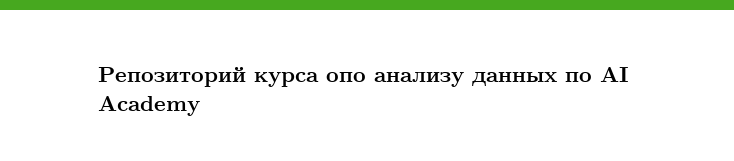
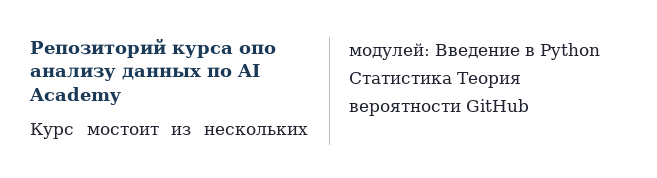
(200, 106) none -> [30,123,308,139] [349,43,600,60] [349,72,521,88] [349,99,529,116] // Курс мостоит из нескольких модулей: Введение в Python Статистика Теория вероятности GitHub

